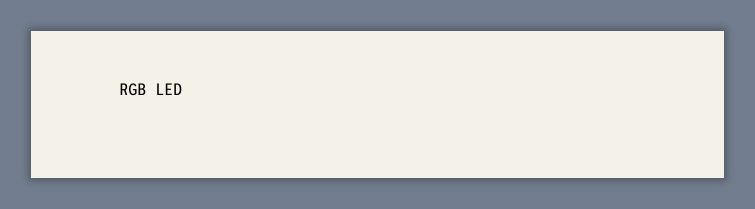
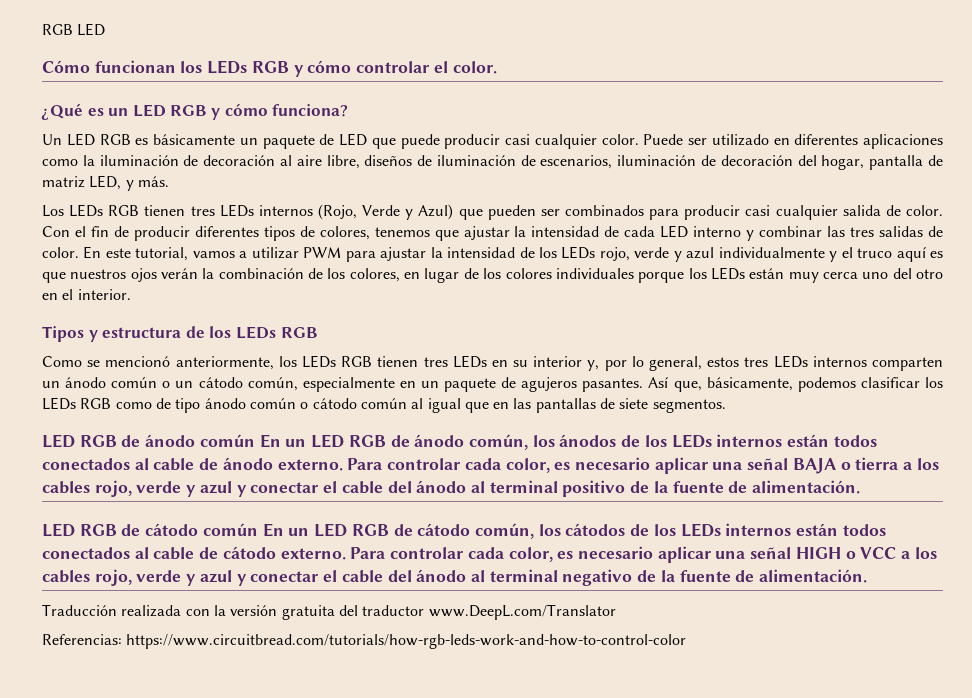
(182, 89) none -> [42,60,497,77] [41,103,349,120] [42,133,943,149] [42,155,943,170] [42,175,169,191] [42,204,943,220] [42,225,943,241] [42,246,944,262] [42,267,943,283] [42,289,131,300] [42,326,317,342] [42,355,943,371] [42,377,944,392] [42,397,726,413] [42,434,877,450] [42,457,939,474] [42,480,861,497] [42,523,886,539] [42,546,937,563] [42,569,868,586] [42,604,616,620] [42,634,687,649] // Cómo funcionan los LEDs RGB y cómo controlar el color. // ¿Qué es un LED RGB y cómo funciona? // Un LED RGB es básicamente un paquete de LED que puede producir casi cualquier color. Puede ser utilizado en diferentes aplicaciones como la iluminación de decoración al aire libre, diseños de iluminación de escenarios, iluminación de decoración del hogar, pantalla de matriz LED, y más. // Los LEDs RGB tienen tres LEDs internos (Rojo, Verde y Azul) que pueden ser combinados para producir casi cualquier salida de color. Con el fin de producir diferentes tipos de colores, tenemos que ajustar la intensidad de cada LED interno y combinar las tres salidas de color. En este tutorial, vamos a utilizar PWM para ajustar la intensidad de los LEDs rojo, verde y azul individualmente y el truco aquí es que nuestros ojos verán la combinación de los colores, en lugar de los colores individuales porque los LEDs están muy cerca uno del otro en el interior. // Tipos y estructura de los LEDs RGB // Como se mencionó anteriormente, los LEDs RGB tienen tres LEDs en su interior y, por lo general, estos tres LEDs internos comparten un ánodo común o un cátodo común, especialmente en un paquete de agujeros pasantes. Así que, básicamente, podemos clasificar los LEDs RGB como de tipo ánodo común o cátodo común al igual que en las pantallas de siete segmentos. // LED RGB de ánodo común En un LED RGB de ánodo común, los ánodos de los LEDs internos están todos conectados al cable de ánodo externo. Para controlar cada color, es necesario aplicar una señal BAJA o tierra a los cables rojo, verde y azul y conectar el cable del ánodo al terminal positivo de la fuente de alimentación. // LED RGB de cátodo común En un LED RGB de cátodo común, los cátodos de los LEDs internos están todos conectados al cable de cátodo externo. Para controlar cada color, es necesario aplicar una señal HIGH o VCC a los cables rojo, verde y azul y conectar el cable del ánodo al terminal negativo de la fuente de alimentación. // Traducción realizada con la versión gratuita del traductor www.DeepL.com/Translator // Referencias: https://www.circuitbread.com/tutorials/how-rgb-leds-work-and-how-to-control-color

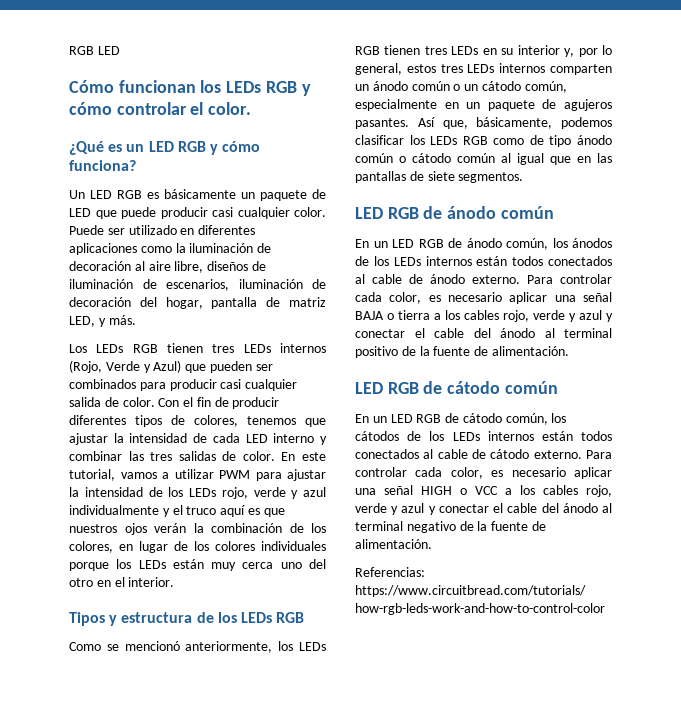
(255, 440) none -> (554, 212) //
(258, 529) none -> (558, 387) //
[42,604,616,620] // Traducción realizada con la versión gratuita del traductor www.DeepL.com/Translator -> (432, 544) none

